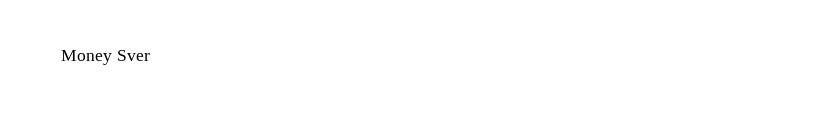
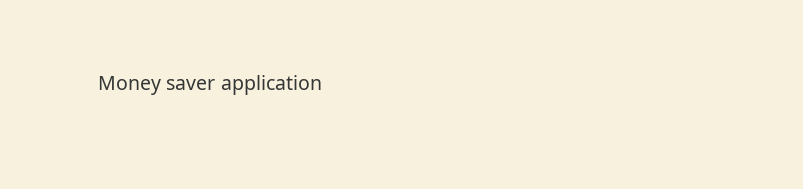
[116,50,150,61] Sver -> [166,75,322,95] saver application

